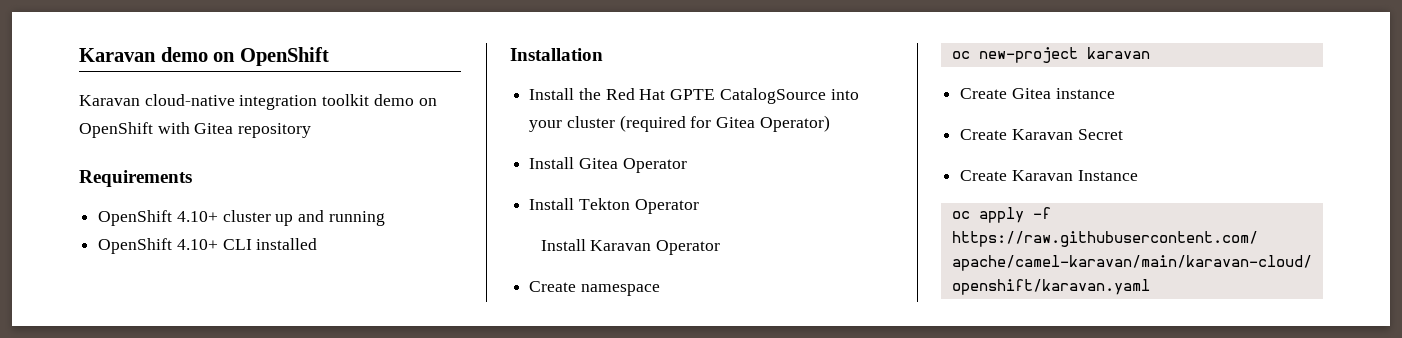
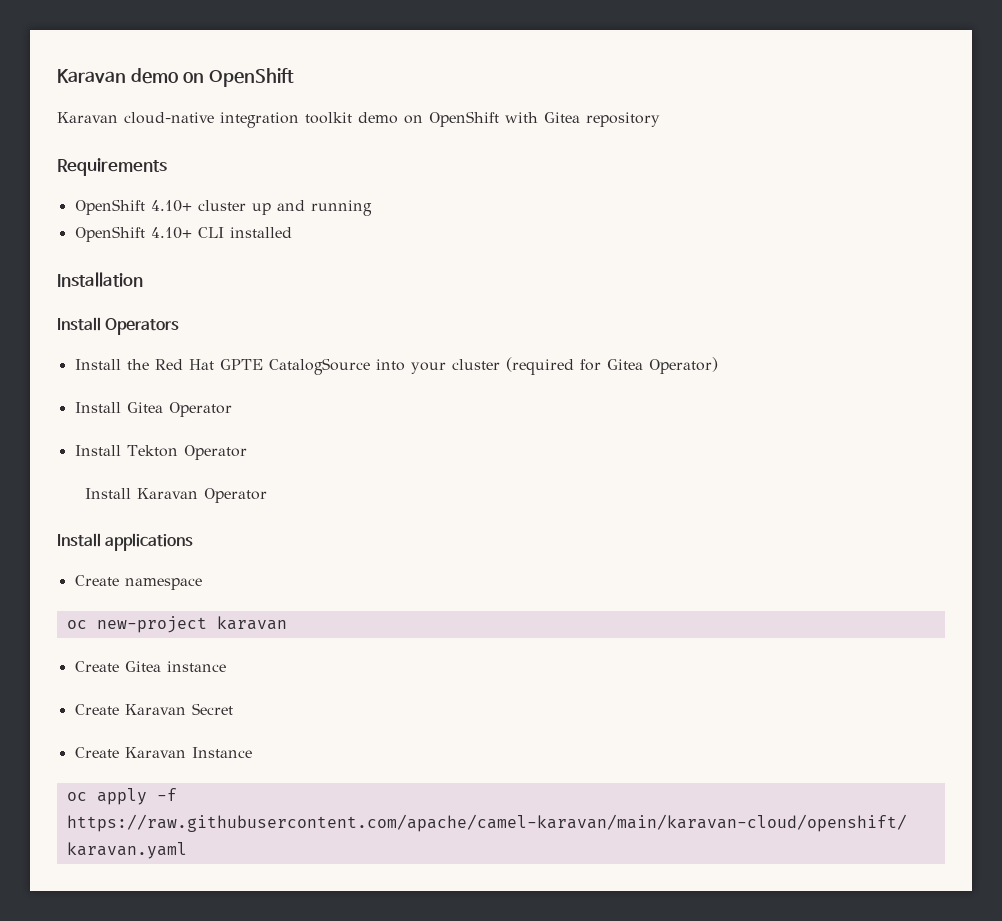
(603, 54) none -> [57,317,180,335] // Install Operators
(721, 247) none -> [57,533,194,551] // Install applications

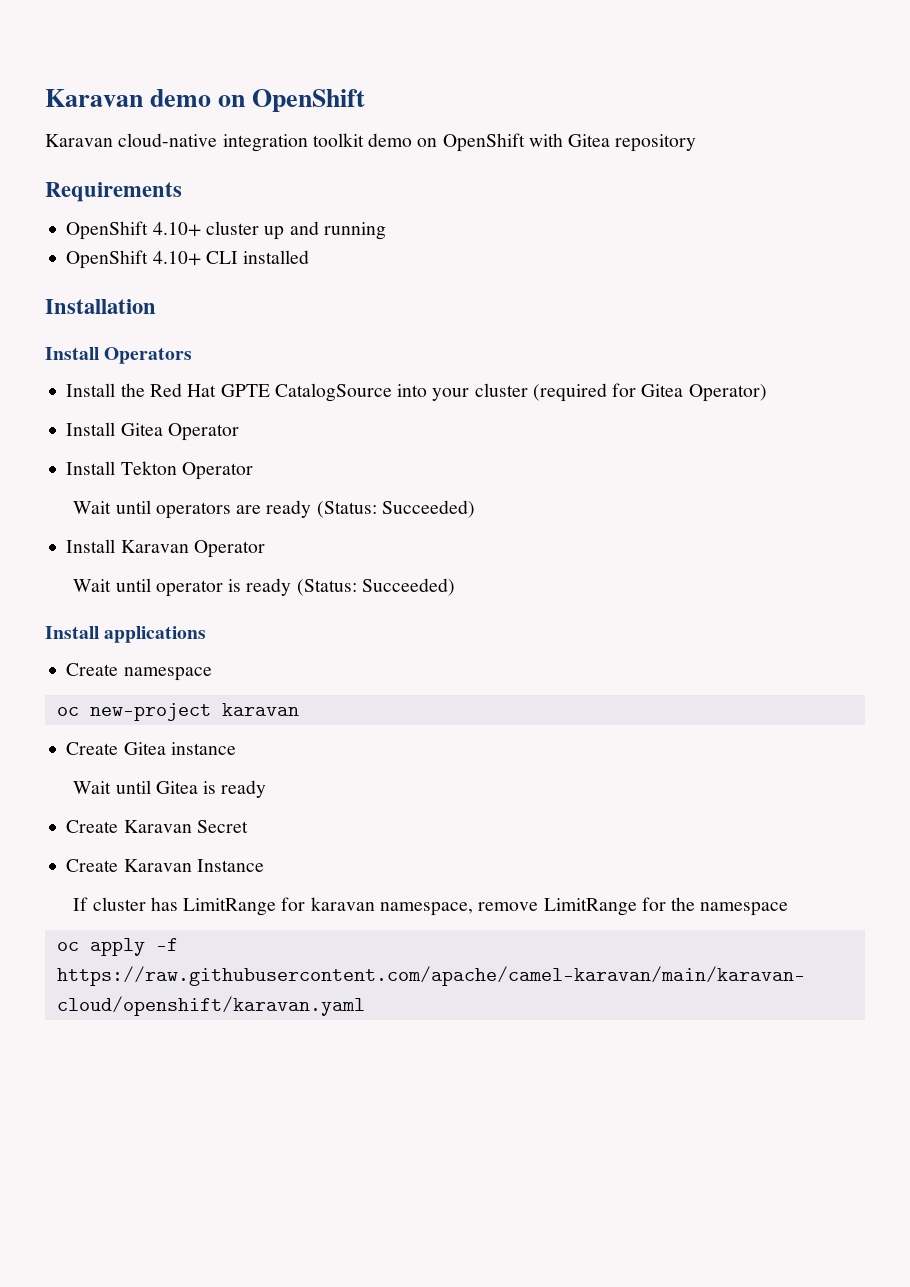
[85,488,268,503] Install Karavan Operator -> [73,500,476,519] [66,539,265,558] [73,578,456,597] Wait until operators are ready (Status: Succeeded) // Install Karavan Operator // Wait until operator is ready (Status: Succeeded)
(226, 666) none -> [73,780,267,798] // Wait until Gitea is ready
(252, 752) none -> [73,897,789,916] // If cluster has LimitRange for karavan namespace, remove LimitRange for the namespace

